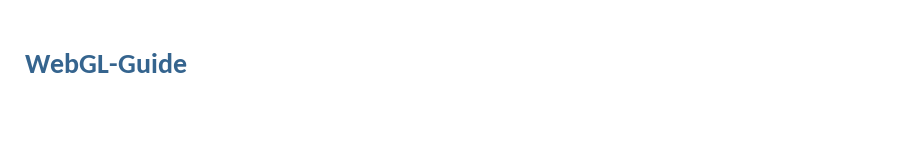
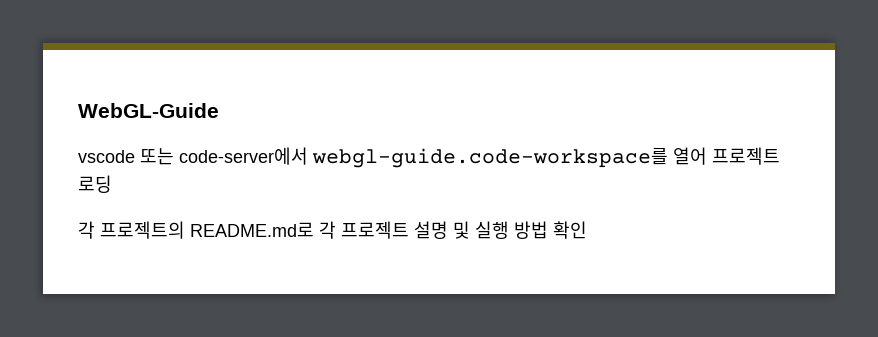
(187, 63) none -> [78,147,780,168] [78,175,112,193] [78,221,587,239] // vscode 또는 code-server에서 webgl-guide.code-workspace를 열어 프로젝트 로딩 // 각 프로젝트의 README.md로 각 프로젝트 설명 및 실행 방법 확인

